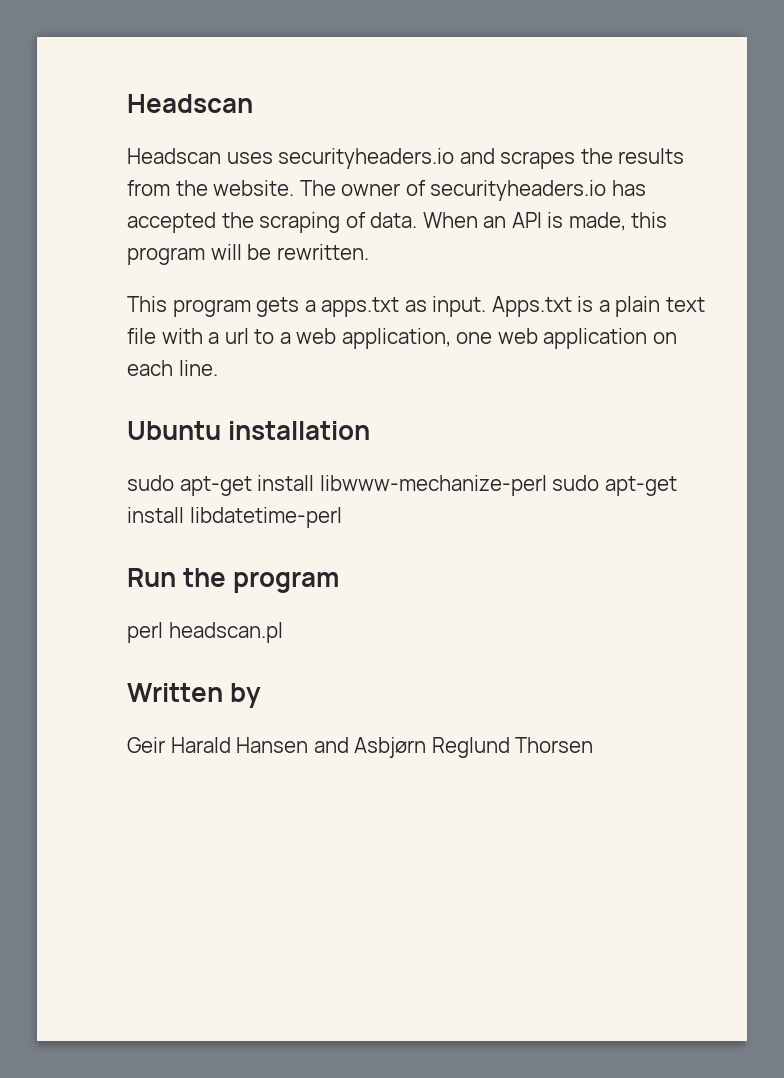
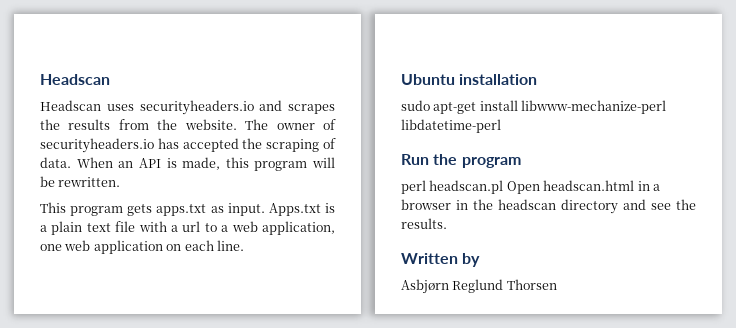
[304,300,316,312] a -> (153, 210) none
[552,475,677,496] [127,507,184,523] sudo apt-get install -> (667, 107) none
[127,683,262,708] [127,737,349,753] // Written by // Geir Harald Hansen and -> [506,180,660,194] [401,199,696,214] [401,218,447,229] [401,253,481,267] Open headscan.html in a browser in the headscan directory and see the results. // Written by //

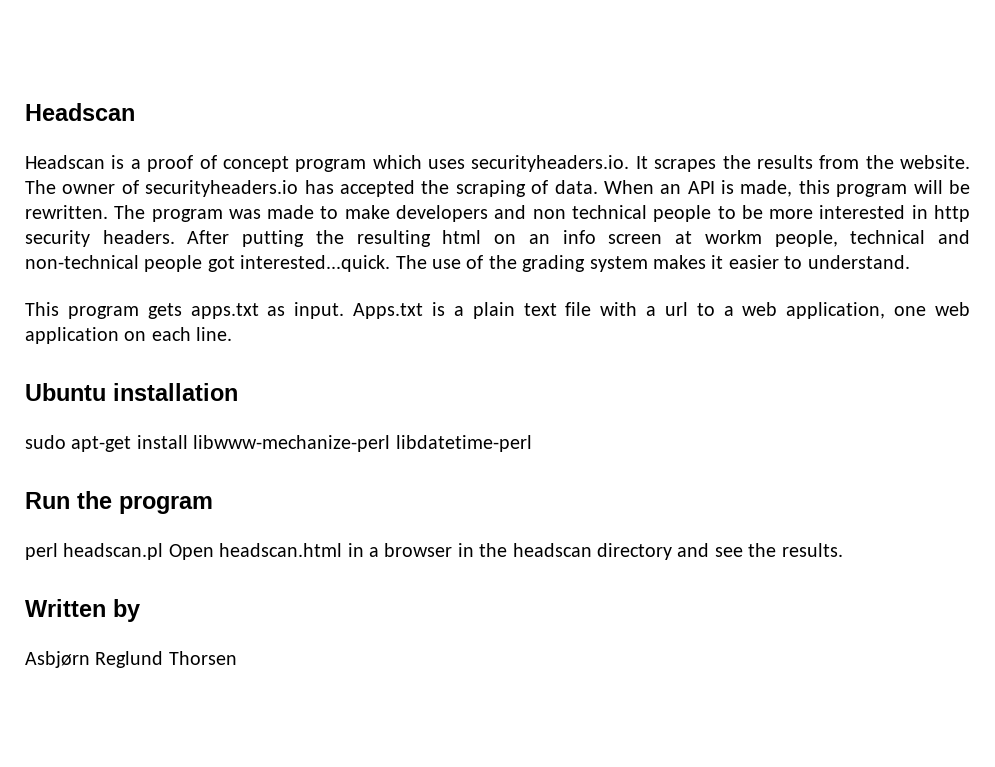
[106,100,283,115] uses securityheaders.io and -> [111,155,648,172] is a proof of concept program which uses securityheaders.io. It
(121, 182) none -> [114,205,970,222] [25,230,971,247] [25,255,910,272] The program was made to make developers and non technical people to be more interested in http security headers. After putting the resulting html on an info screen at workm people, technical and non-technical people got interested...quick. The use of the grading system makes it easier to understand.

